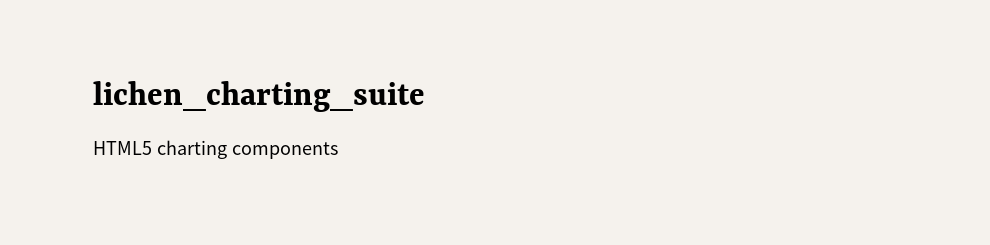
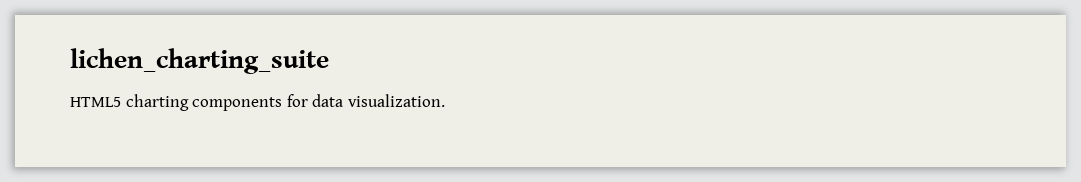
(338, 150) none -> [286,94,445,107] for data visualization.

